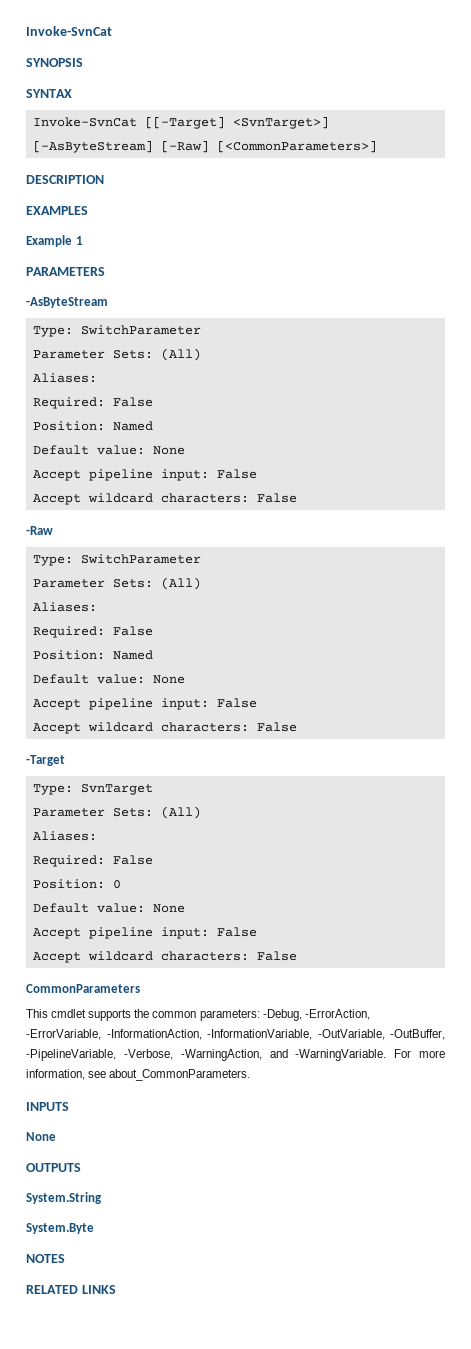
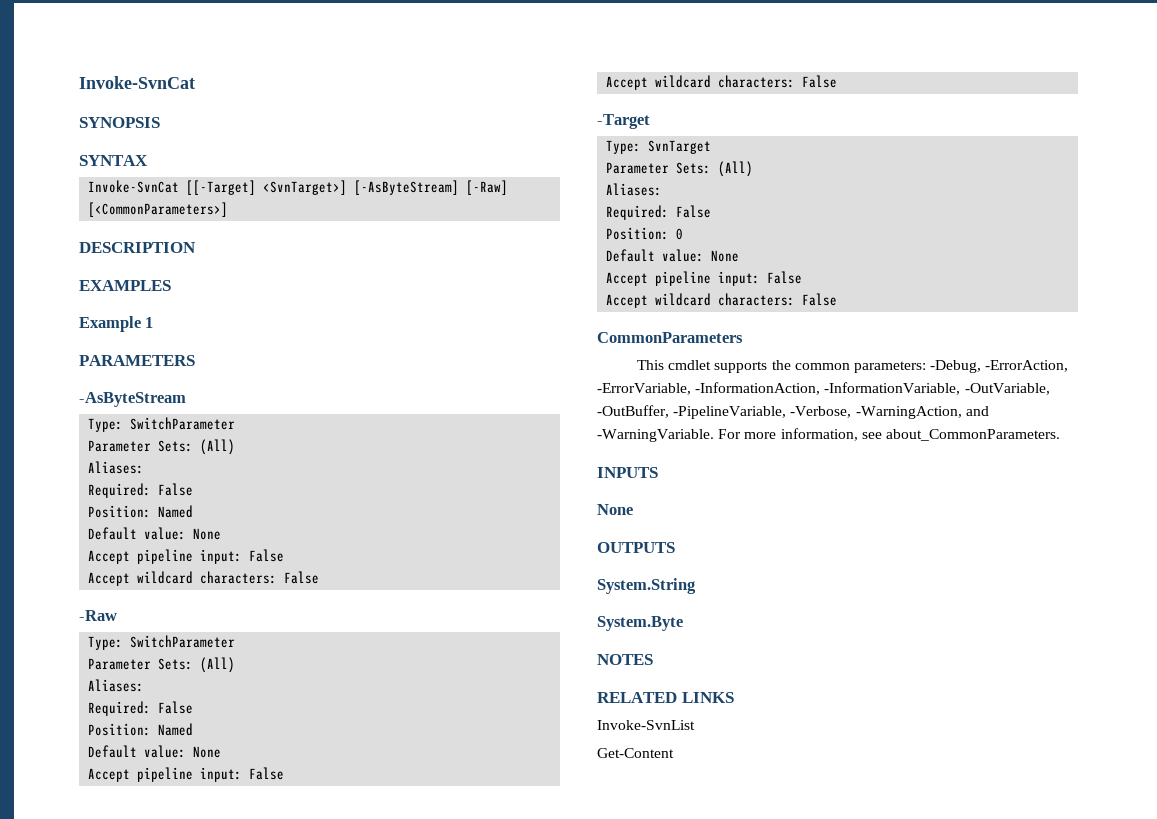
(116, 1289) none -> [597,720,695,730] [597,748,674,758] // Invoke-SvnList // Get-Content

